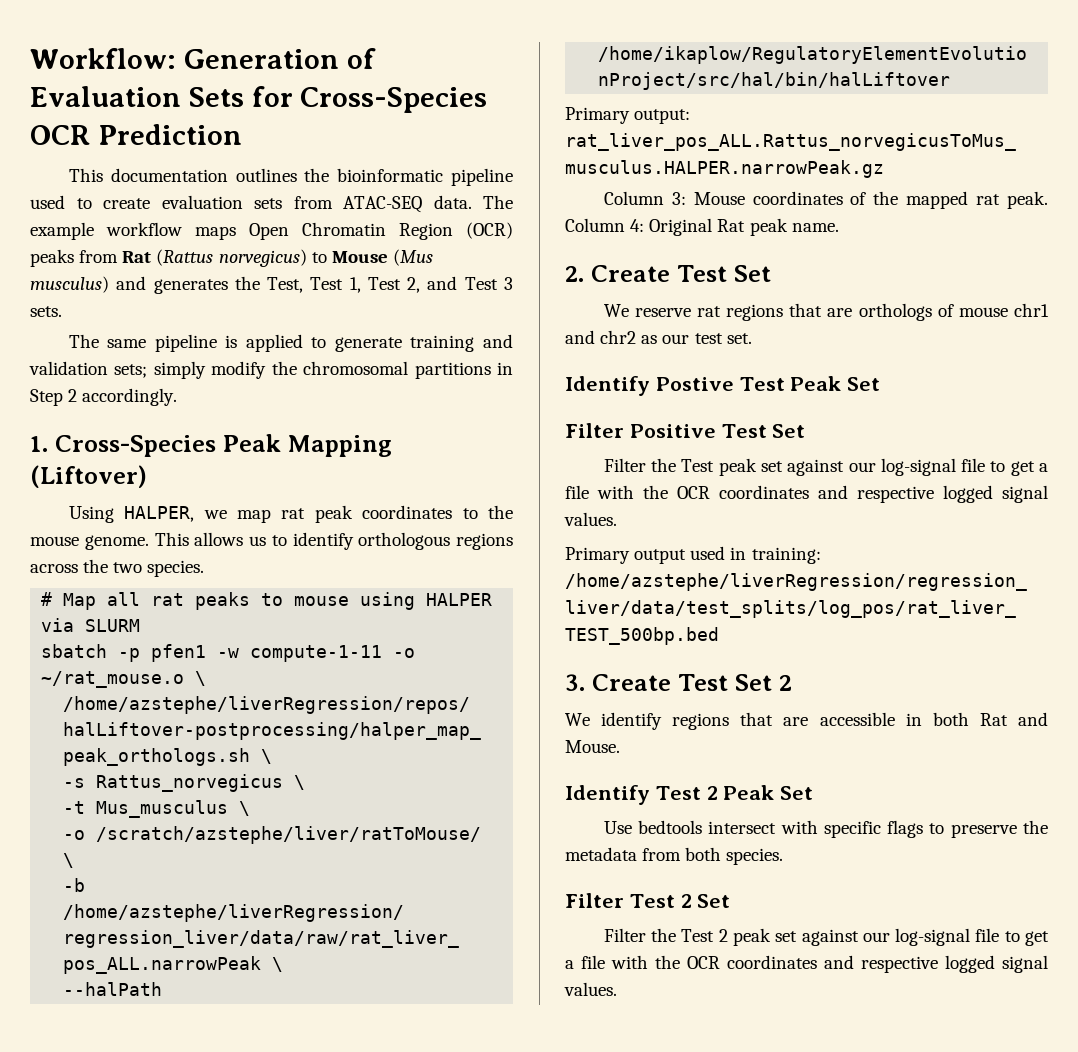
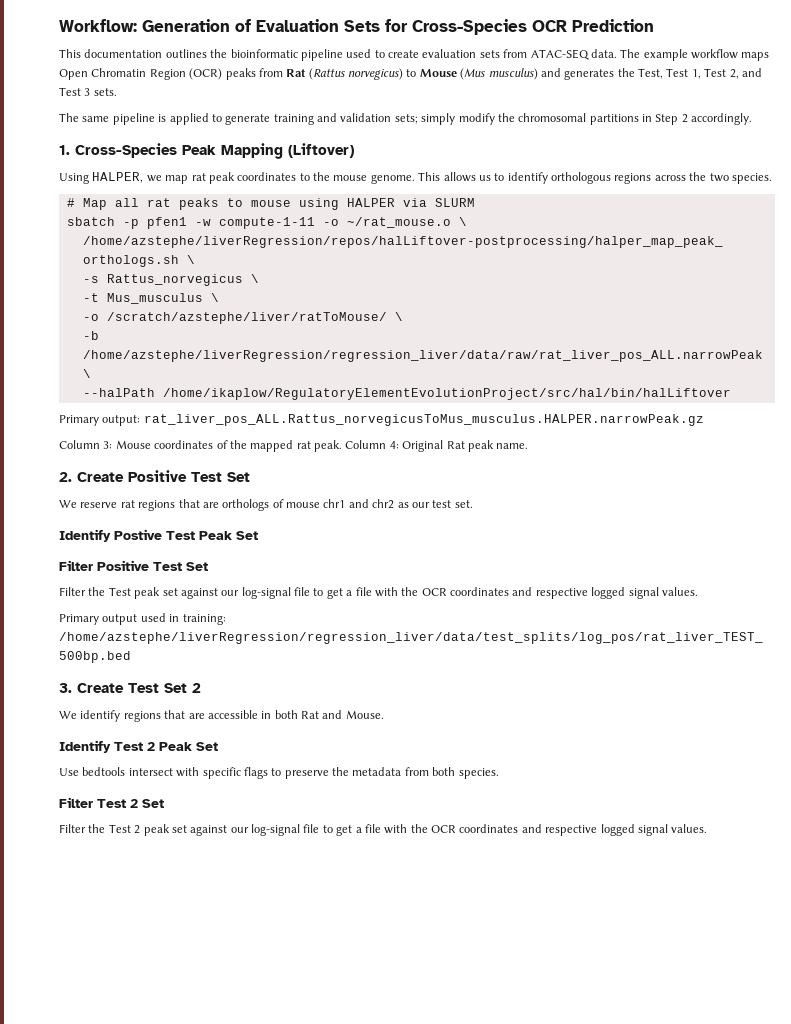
(670, 273) none -> [128,470,187,482] Positive

